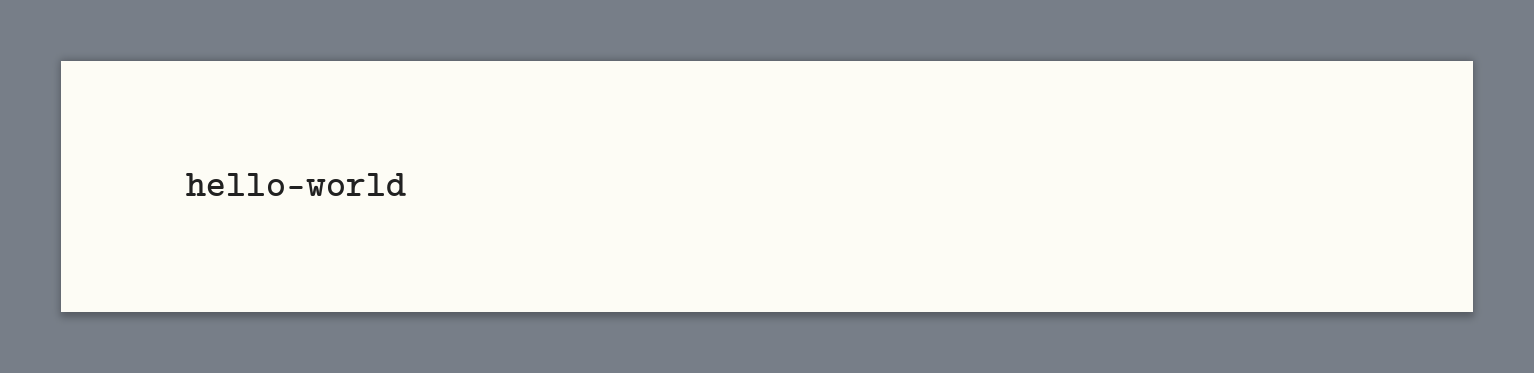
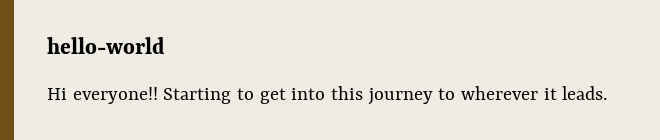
(406, 184) none -> [47,86,608,105] // Hi everyone!! Starting to get into this journey to wherever it leads.

